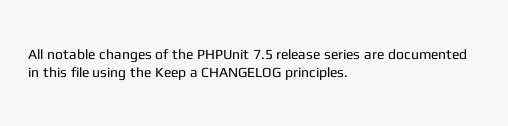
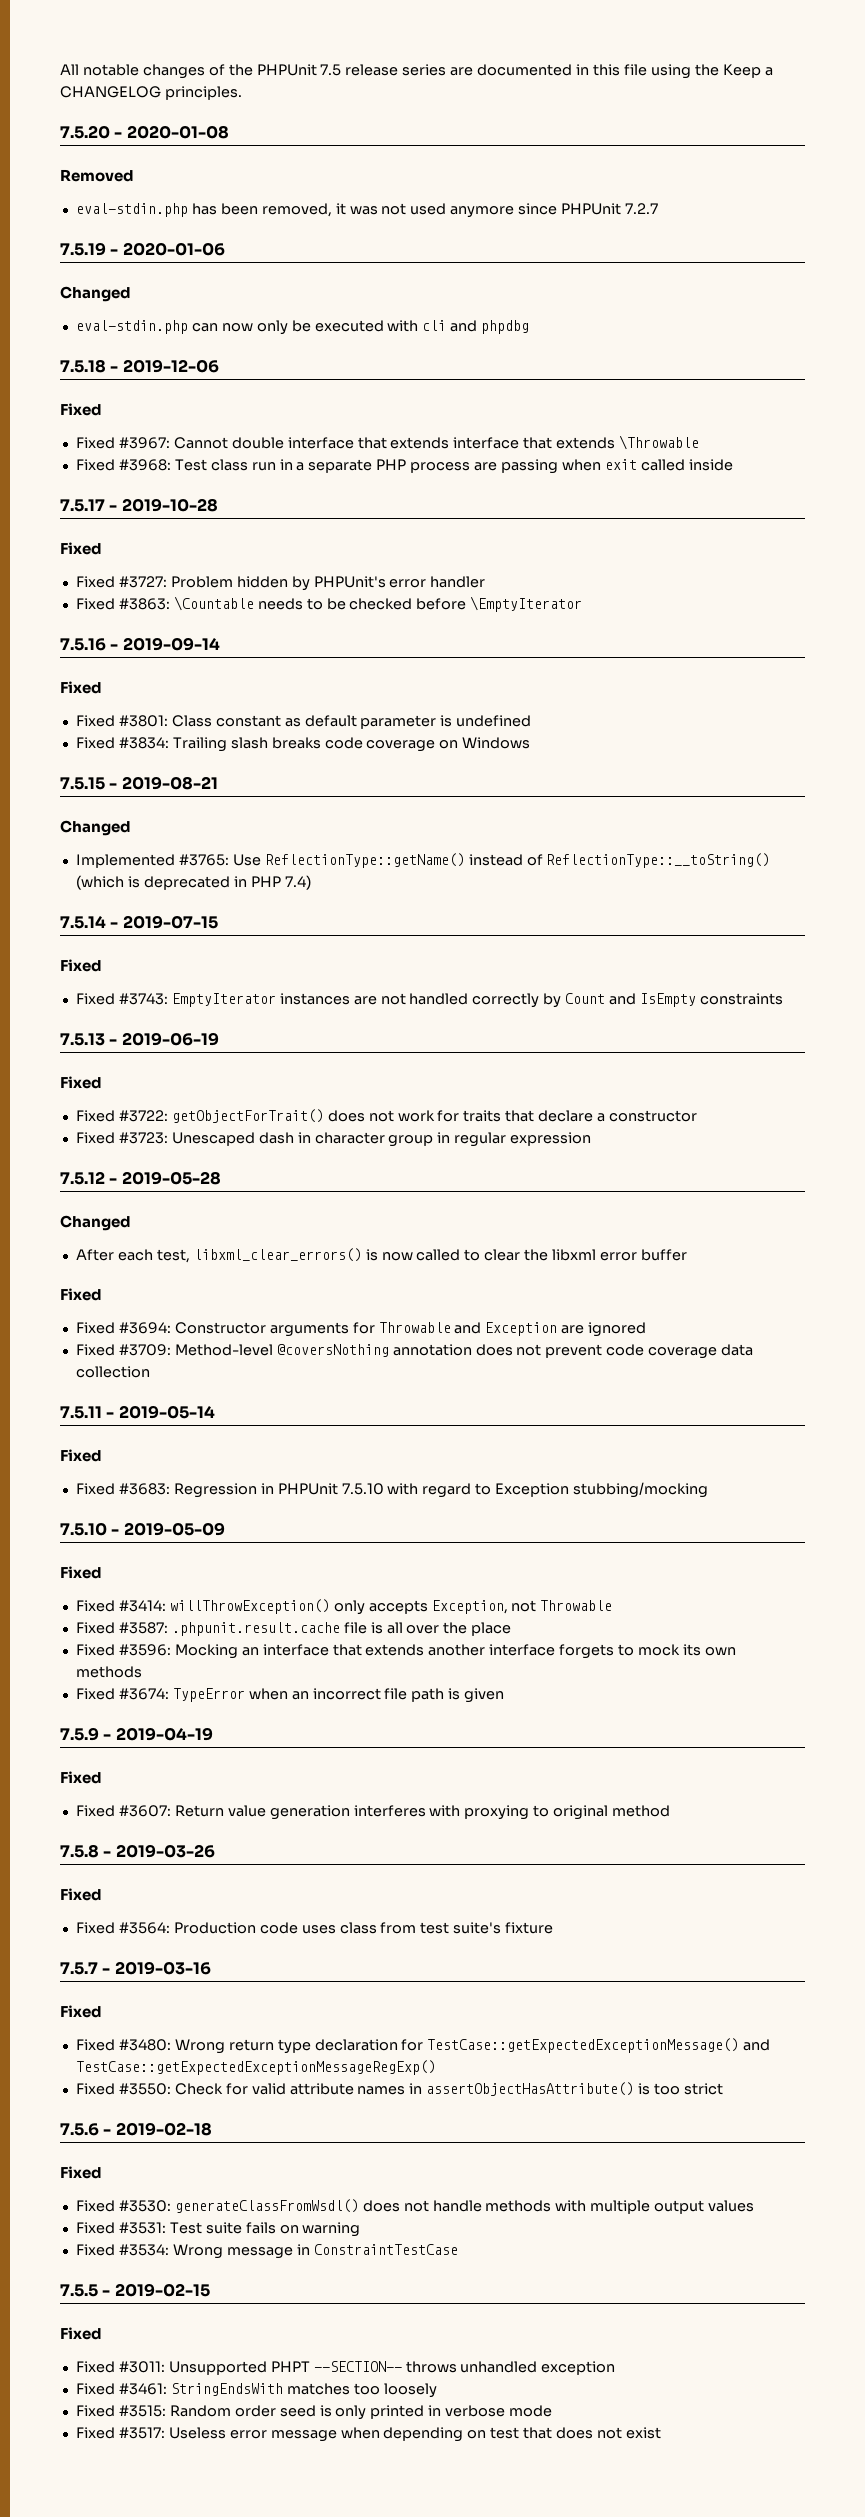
(349, 73) none -> [60,125,229,139] [60,169,134,182] [75,203,659,218] [60,242,225,256] [60,286,131,302] [75,320,530,335] [60,359,219,373] [60,403,102,416] [75,435,700,450] [75,459,733,474] [60,498,218,512] [60,542,102,555] [75,576,486,591] [75,596,583,612] [60,637,220,651] [60,681,102,694] [75,715,532,729] [75,737,531,752] [60,776,218,790] [60,820,131,836] [75,853,771,868] [75,875,311,890] [60,915,218,929] [60,959,102,972] [75,993,783,1008] [60,1032,219,1046] [60,1076,102,1089] [75,1109,698,1123] [75,1132,592,1147] [60,1171,221,1185] [60,1215,131,1231] [75,1248,687,1263] [60,1288,102,1301] [75,1322,647,1337] [75,1344,754,1359] [75,1366,150,1378] [60,1405,215,1419] [60,1449,102,1462] [75,1482,709,1498] [60,1522,225,1536] [60,1566,102,1579] [75,1599,613,1615] [75,1622,512,1636] [75,1644,736,1659] [75,1666,142,1678] [75,1688,505,1703] [60,1727,213,1741] [60,1771,102,1784] [75,1805,671,1820] [60,1844,215,1858] [60,1888,102,1901] [75,1922,554,1934] [60,1961,211,1975] [60,2005,102,2018] [75,2038,771,2054] [75,2060,436,2075] [75,2082,724,2096] [60,2122,212,2136] [60,2166,102,2179] [75,2199,755,2214] [75,2222,361,2237] [75,2244,458,2259] [60,2283,210,2297] [60,2327,102,2340] [75,2361,616,2375] [75,2383,437,2398] [75,2405,553,2420] [75,2427,661,2442] // 7.5.20 - 2020-01-08 // Removed // eval-stdin.php has been removed, it was not used anymore since PHPUnit 7.2.7 // 7.5.19 - 2020-01-06 // Changed // eval-stdin.php can now only be executed with cli and phpdbg // 7.5.18 - 2019-12-06 // Fixed // Fixed #3967: Cannot double interface that extends interface that extends \Throwable // Fixed #3968: Test class run in a separate PHP process are passing when exit called inside // 7.5.17 - 2019-10-28 // Fixed // Fixed #3727: Problem hidden by PHPUnit's error handler // Fixed #3863: \Countable needs to be checked before \EmptyIterator // 7.5.16 - 2019-09-14 // Fixed // Fixed #3801: Class constant as default parameter is undefined // Fixed #3834: Trailing slash breaks code coverage on Windows // 7.5.15 - 2019-08-21 // Changed // Implemented #3765: Use ReflectionType::getName() instead of ReflectionType::__toString() (which is deprecated in PHP 7.4) // 7.5.14 - 2019-07-15 // Fixed // Fixed #3743: EmptyIterator instances are not handled correctly by Count and IsEmpty constraints // 7.5.13 - 2019-06-19 // Fixed // Fixed #3722: getObjectForTrait() does not work for traits that declare a constructor // Fixed #3723: Unescaped dash in character group in regular expression // 7.5.12 - 2019-05-28 // Changed // After each test, libxml_clear_errors() is now called to clear the libxml error buffer // Fixed // Fixed #3694: Constructor arguments for Throwable and Exception are ignored // Fixed #3709: Method-level @coversNothing annotation does not prevent code coverage data collection // 7.5.11 - 2019-05-14 // Fixed // Fixed #3683: Regression in PHPUnit 7.5.10 with regard to Exception stubbing/mocking // 7.5.10 - 2019-05-09 // Fixed // Fixed #3414: willThrowException() only accepts Exception, not Throwable // Fixed #3587: .phpunit.result.cache file is all over the place // Fixed #3596: Mocking an interface that extends another interface forgets to mock its own methods // Fixed #3674: TypeError when an incorrect file path is given // 7.5.9 - 2019-04-19 // Fixed // Fixed #3607: Return value generation interferes with proxying to original method // 7.5.8 - 2019-03-26 // Fixed // Fixed #3564: Production code uses class from test suite's fixture // 7.5.7 - 2019-03-16 // Fixed // Fixed #3480: Wrong return type declaration for TestCase::getExpectedExceptionMessage() and TestCase::getExpectedExceptionMessageRegExp() // Fixed #3550: Check for valid attribute names in assertObjectHasAttribute() is too strict // 7.5.6 - 2019-02-18 // Fixed // Fixed #3530: generateClassFromWsdl() does not handle methods with multiple output values // Fixed #3531: Test suite fails on warning // Fixed #3534: Wrong message in ConstraintTestCase // 7.5.5 - 2019-02-15 // Fixed // Fixed #3011: Unsupported PHPT --SECTION-- throws unhandled exception // Fixed #3461: StringEndsWith matches too loosely // Fixed #3515: Random order seed is only printed in verbose mode // Fixed #3517: Useless error message when depending on test that does not exist

